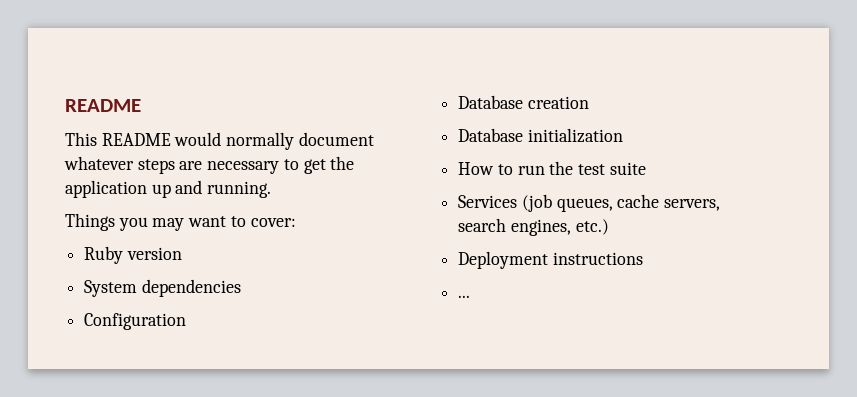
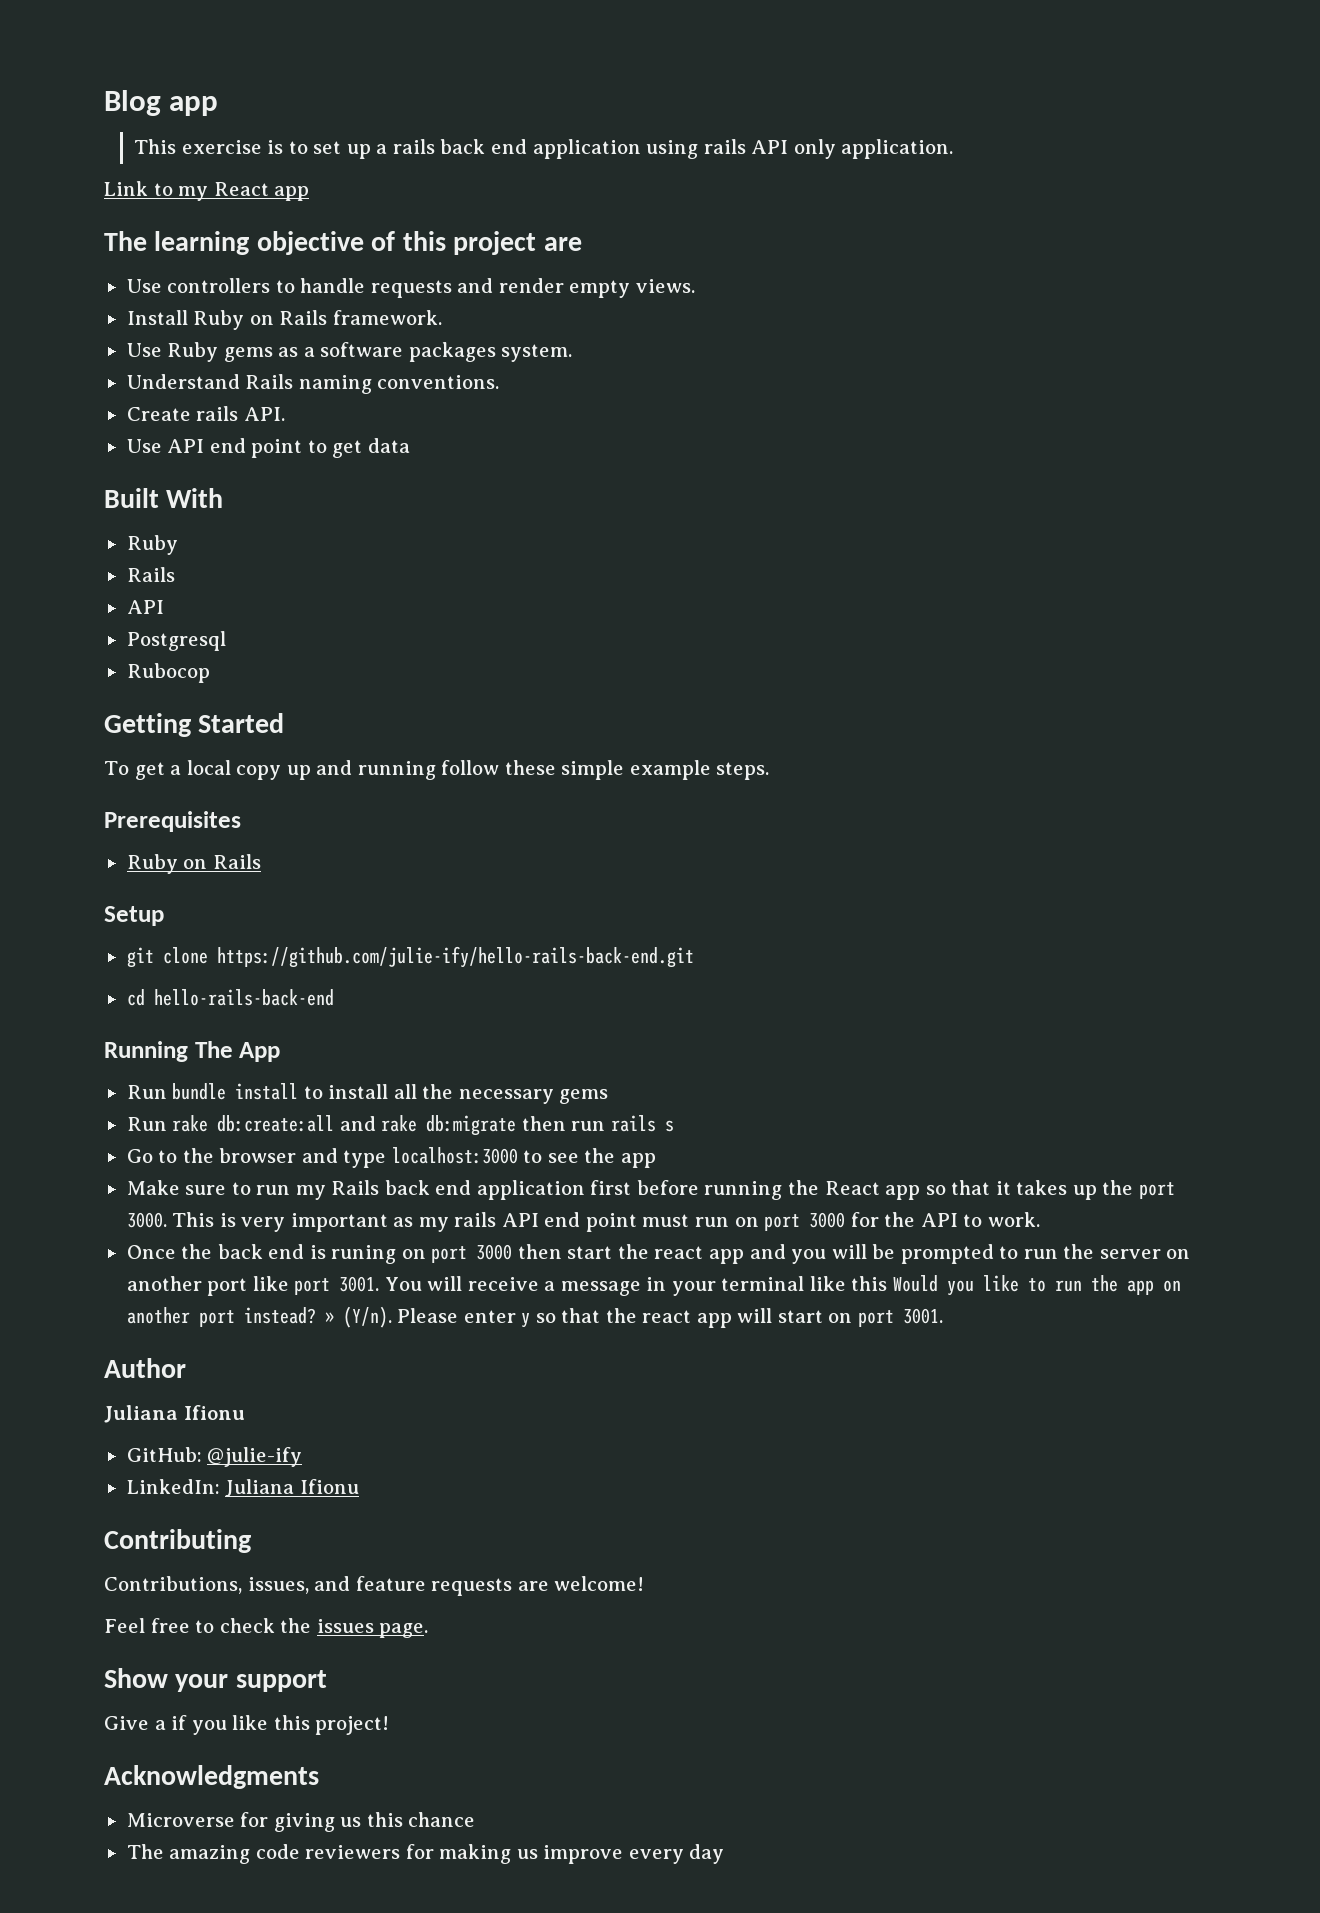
[65,99,141,112] [65,132,374,150] [64,156,355,174] [65,180,272,198] [65,213,296,231] [84,246,182,264] [84,279,241,297] [84,313,187,330] [458,95,589,109] [458,128,623,143] [458,161,646,175] [458,194,721,212] [458,218,609,236] [458,251,643,269] [458,295,471,298] README // This README would normally document whatever steps are necessary to get the application up and running. // Things you may want to cover: // Ruby version // System dependencies // Configuration // Database creation // Database initialization // How to run the test suite // Services (job queues, cache servers, search engines, etc.) // Deployment instructions // ... -> [104,90,219,116] [134,139,954,159] [104,181,310,201] [104,231,582,255] [126,278,695,298] [126,310,442,330] [126,342,573,362] [126,374,500,394] [126,406,285,421] [126,438,410,458] [104,488,224,508] [126,535,178,555] [126,567,175,582] [126,600,164,614] [126,631,226,651] [126,663,210,683] [104,713,285,737] [104,760,770,780] [104,811,241,832] [126,854,261,874] [104,906,164,926] [126,946,694,968] [126,989,334,1006] [104,1041,281,1062] [126,1083,609,1104] [126,1115,674,1136] [126,1147,656,1168] [126,1180,1175,1200] [126,1212,1040,1232] [126,1244,1191,1264] [126,1275,1182,1296] [126,1306,943,1328] [104,1358,186,1378] [104,1405,245,1423] [126,1447,303,1467] [126,1479,359,1497] [104,1529,251,1553] [104,1576,645,1596] [104,1618,429,1638] [104,1668,327,1692] [104,1715,390,1735] [104,1765,319,1789] [126,1812,476,1832] [126,1844,725,1864] Blog app // This exercise is to set up a rails back end application using rails API only application. // Link to my React app // The learning objective of this project are // Use controllers to handle requests and render empty views. // Install Ruby on Rails framework. // Use Ruby gems as a software packages system. // Understand Rails naming conventions. // Create rails API. // Use API end point to get data // Built With // Ruby // Rails // API // Postgresql // Rubocop // Getting Started // To get a local copy up and running follow these simple example steps. // Prerequisites // Ruby on Rails // Setup // git clone https://github.com/julie-ify/hello-rails-back-end.git // cd hello-rails-back-end // Running The App // Run bundle install to install all the necessary gems // Run rake db:create:all and rake db:migrate then run rails s // Go to the browser and type localhost:3000 to see the app // Make sure to run my Rails back end application first before running the React app so that it takes up the port 3000. This is very important as my rails API end point must run on port 3000 for the API to work. // Once the back end is runing on port 3000 then start the react app and you will be prompted to run the server on another port like port 3001. You will receive a message in your terminal like this Would you like to run the app on another port instead? » (Y/n). Please enter y so that the react app will start on port 3001. // Author // Juliana Ifionu // GitHub: @julie-ify // LinkedIn: Juliana Ifionu // Contributing // Contributions, issues, and feature requests are welcome! // Feel free to check the issues page. // Show your support // Give a if you like this project! // Acknowledgments // Microverse for giving us this chance // The amazing code reviewers for making us improve every day

